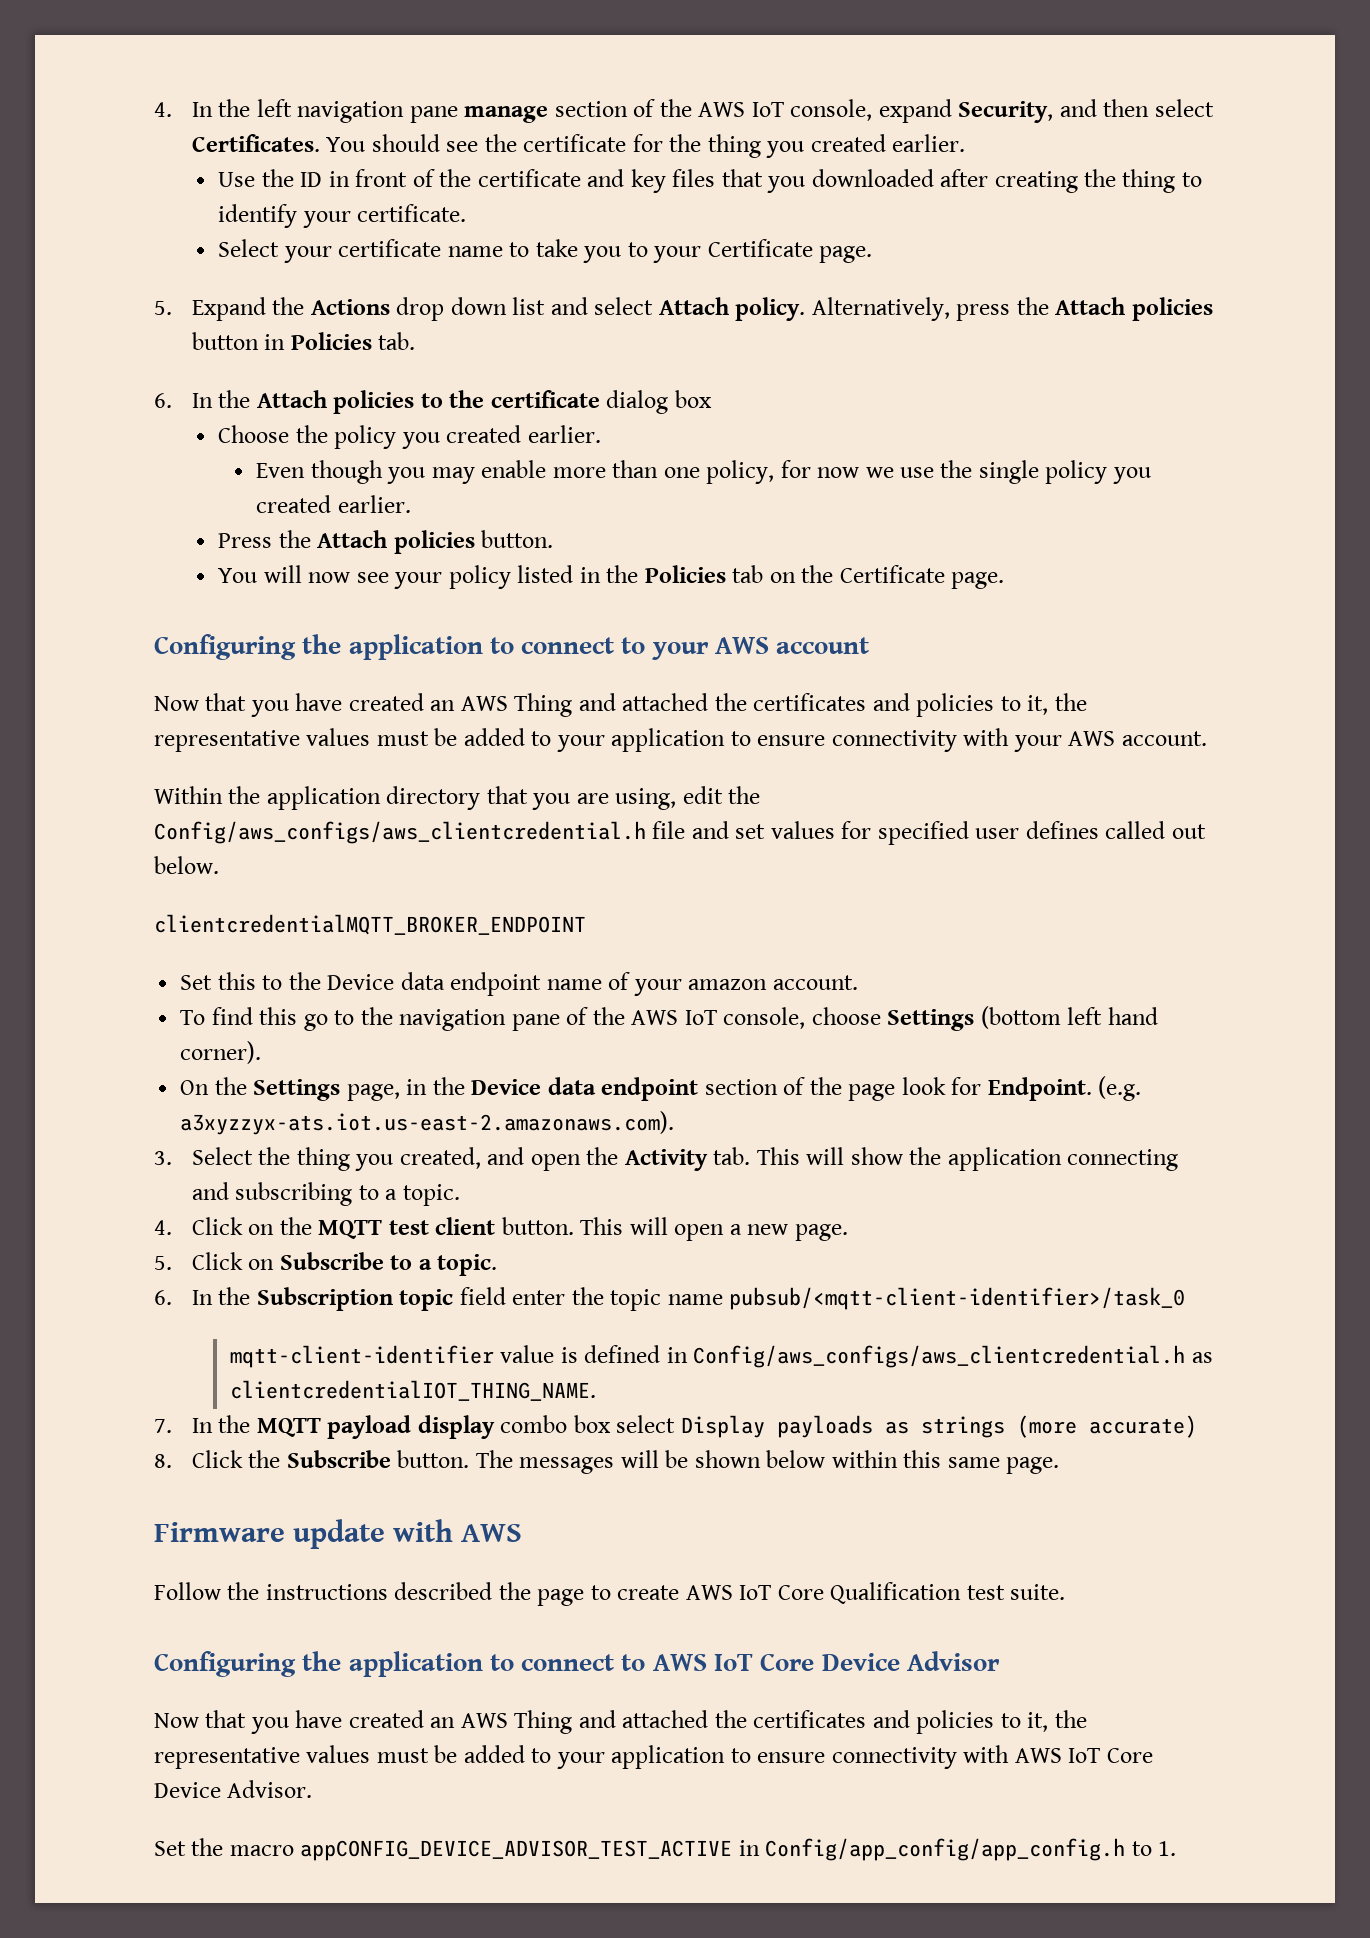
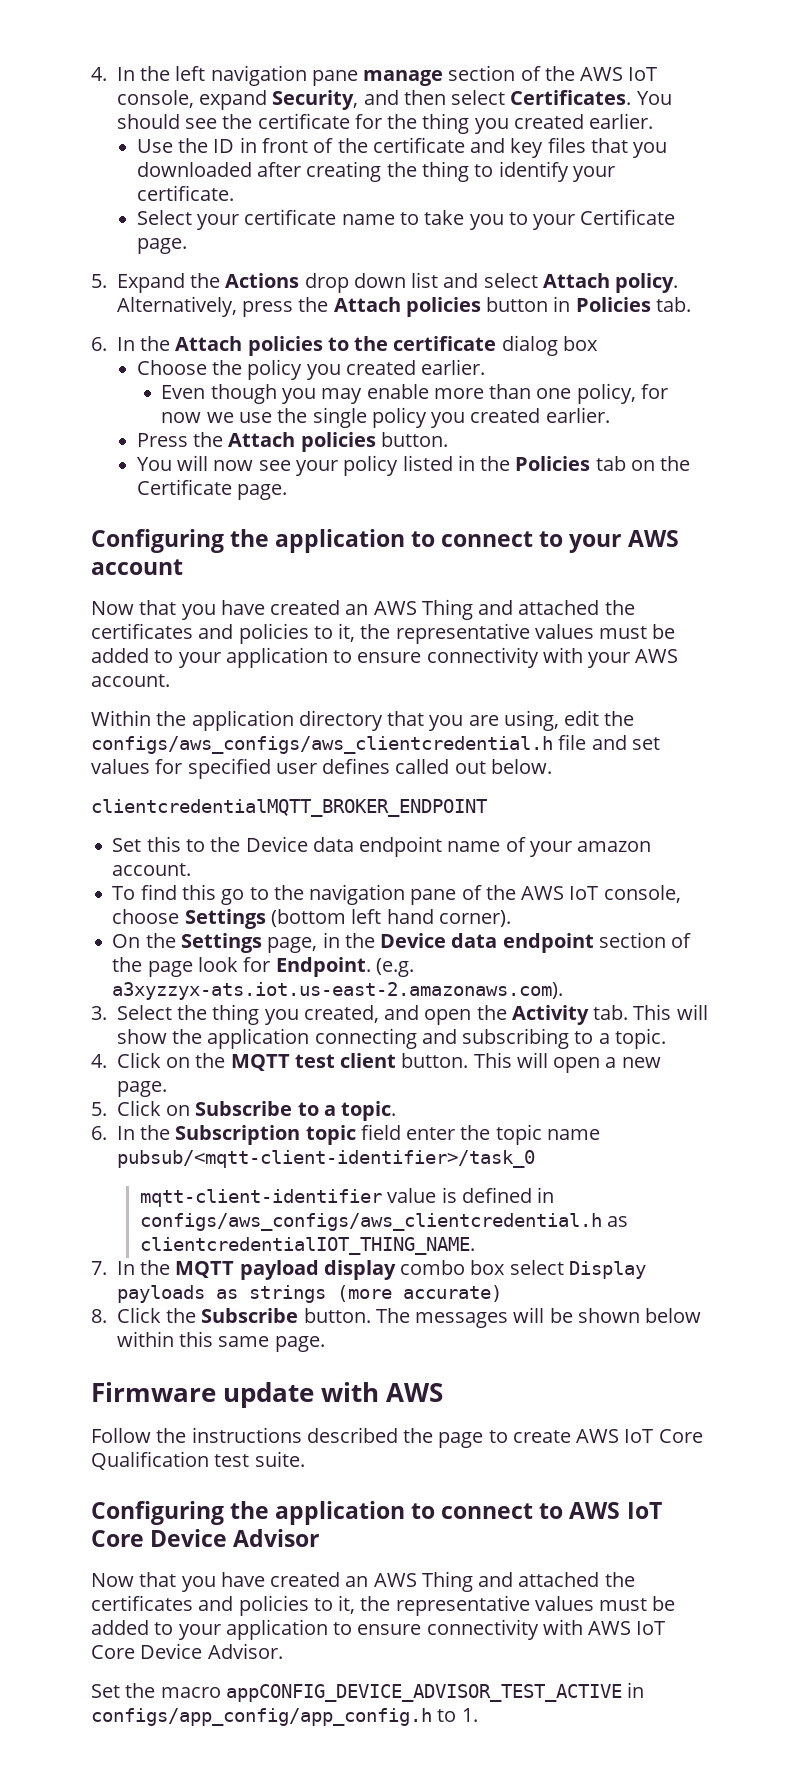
[154,821,646,844] Config/aws_configs/aws_clientcredential.h -> [91,736,553,754] configs/aws_configs/aws_clientcredential.h
[693,1345,1186,1368] Config/aws_configs/aws_clientcredential.h -> [139,1213,602,1231] configs/aws_configs/aws_clientcredential.h
[765,1838,1126,1861] Config/app_config/app_config.h -> [91,1708,432,1726] configs/app_config/app_config.h

